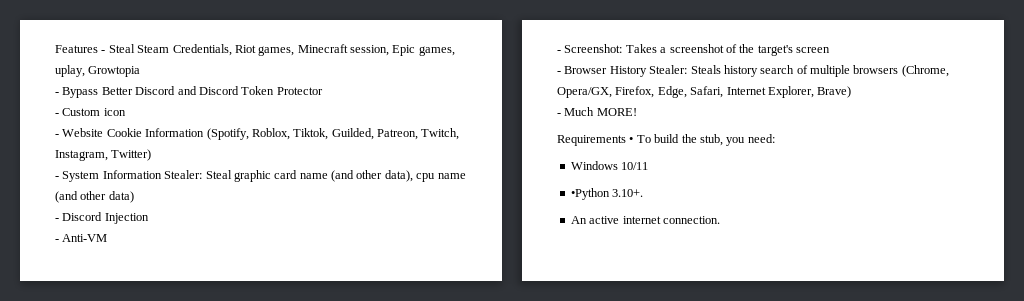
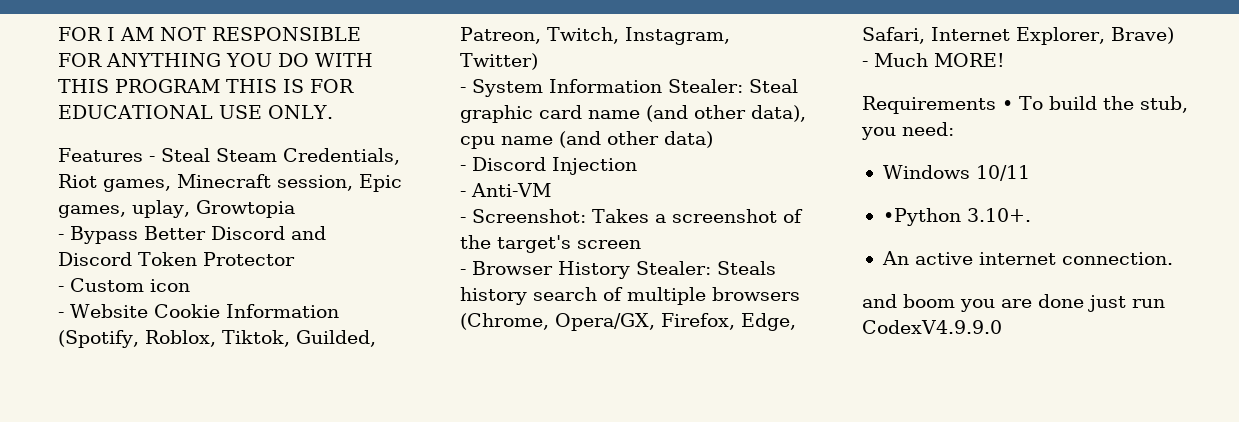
(55, 49) none -> [58,27,361,41] [58,53,373,67] [58,79,354,93] [58,105,333,119] FOR I AM NOT RESPONSIBLE FOR ANYTHING YOU DO WITH THIS PROGRAM THIS IS FOR EDUCATIONAL USE ONLY. //
(720, 220) none -> [862,294,1165,312] [862,320,1002,334] // and boom you are done just run CodexV4.9.9.0

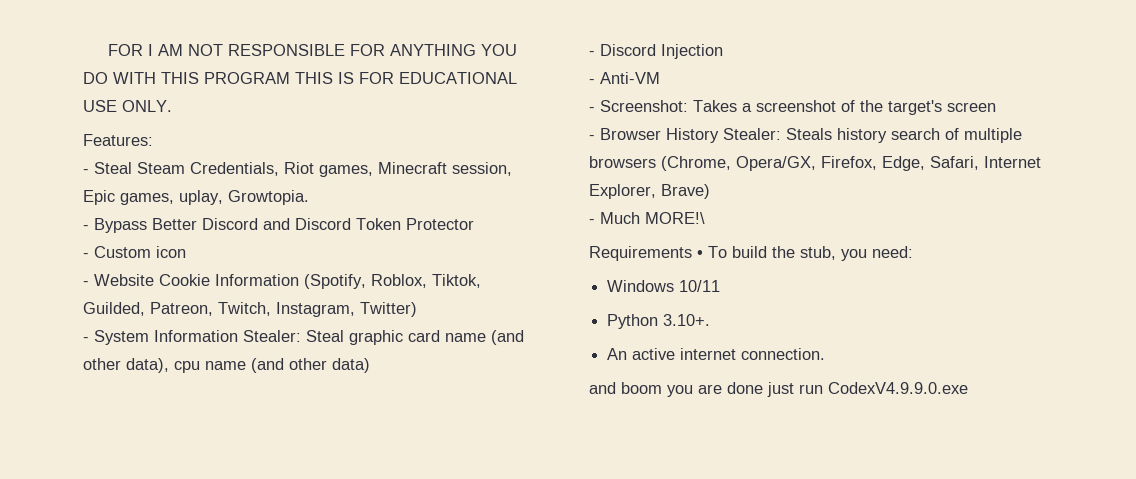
[58,148,143,162] Features -> [83,134,153,146] Features: //
[195,200,295,218] Growtopia -> [228,190,309,205] Growtopia.
[934,53,1005,67] MORE! -> [645,212,705,224] MORE!\
[882,208,961,226] •Python -> [607,314,659,329] Python
[862,320,1002,334] CodexV4.9.9.0 -> [828,382,968,394] CodexV4.9.9.0.exe

